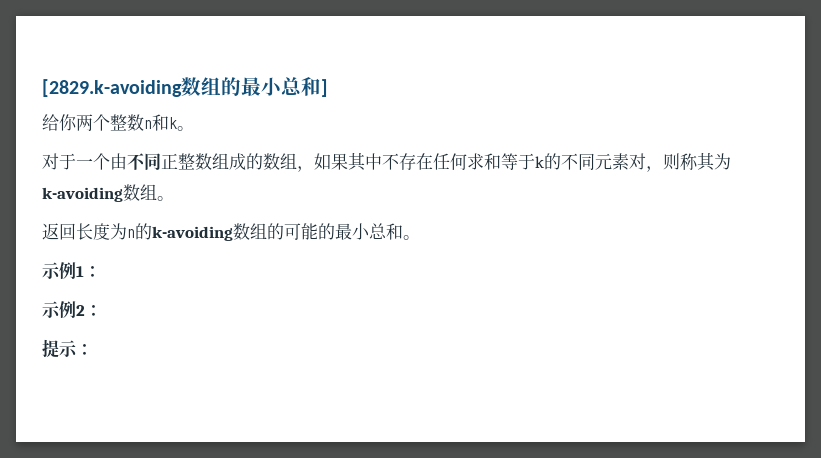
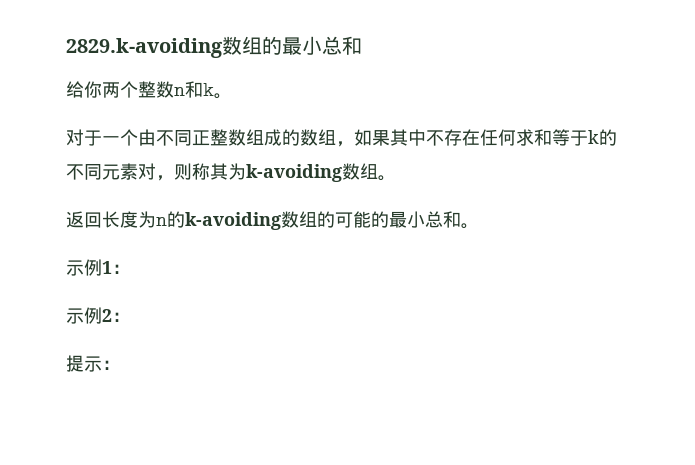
[42,79,182,97] [2829.k-avoiding -> [66,38,223,58] 2829.k-avoiding
[321,79,328,97] ] -> (362, 45) none

